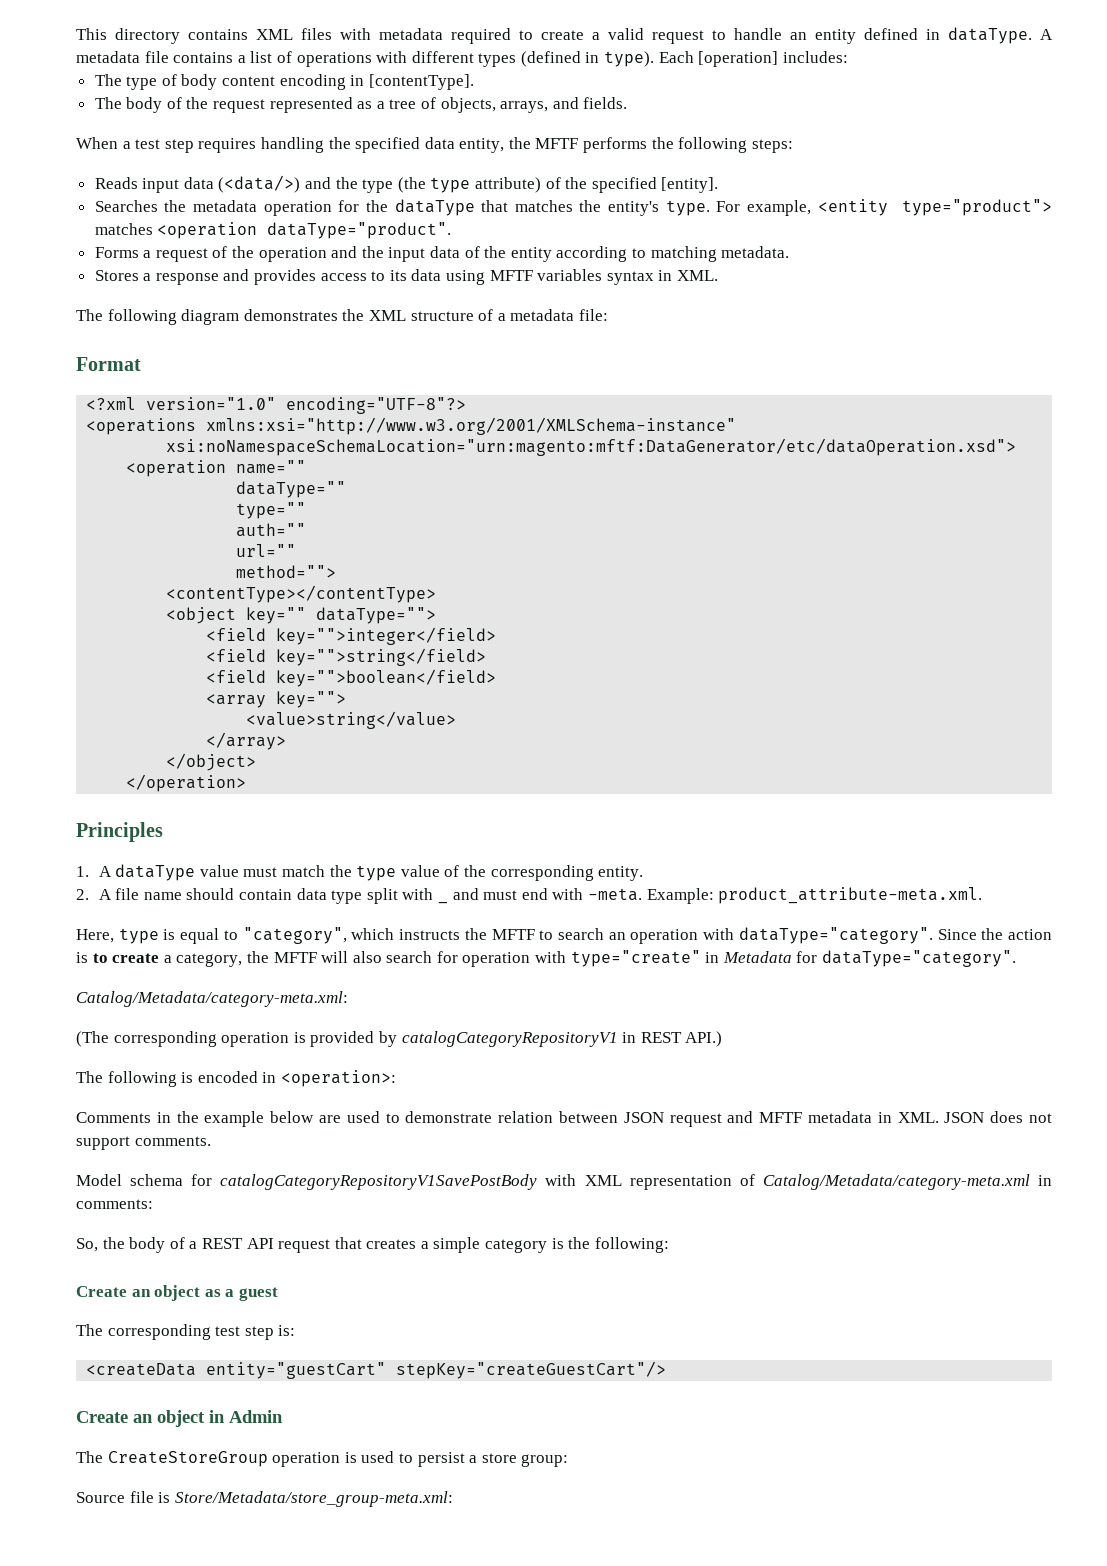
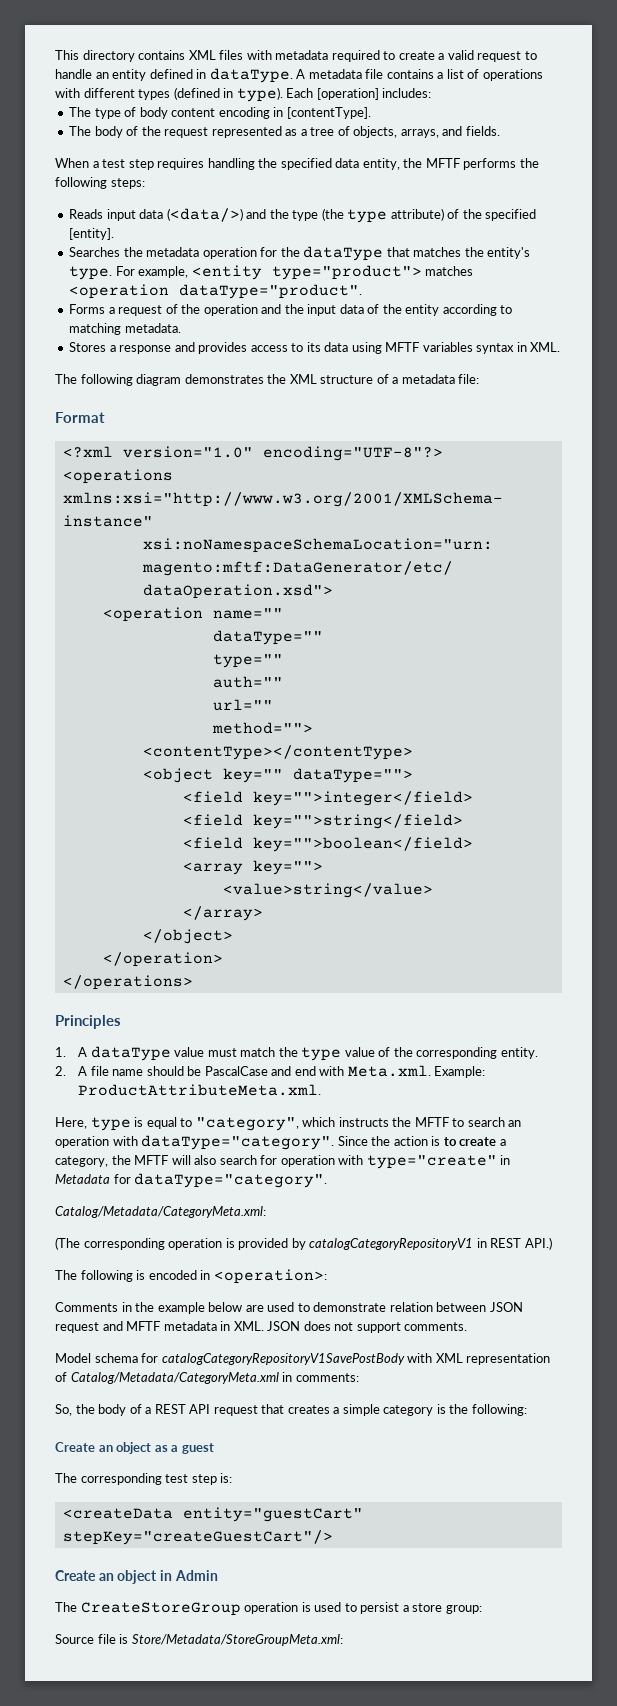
(247, 783) none -> [62,975,193,990] // </operations>
[239,888,434,904] [438,900,449,904] [452,887,983,904] contain data type split with _ and must end with -meta. Example: product_attribute-meta.xml. -> [187,1065,486,1078] [78,1084,322,1096] be PascalCase and end with Meta.xml. Example: ProductAttributeMeta.xml.
[76,991,348,1007] Catalog/Metadata/category-meta.xml: -> [55,1206,266,1218] Catalog/Metadata/CategoryMeta.xml:
[762,1174,1030,1190] Catalog/Metadata/category-meta.xml -> [70,1372,279,1384] Catalog/Metadata/CategoryMeta.xml
[174,1491,453,1507] Store/Metadata/store_group-meta.xml: -> [131,1634,343,1646] Store/Metadata/StoreGroupMeta.xml:

